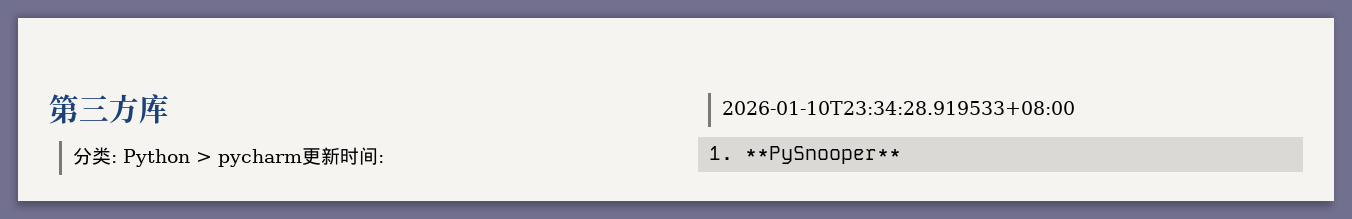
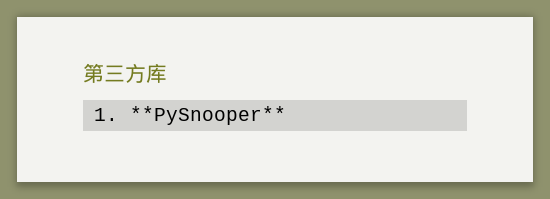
[72,147,384,167] [721,101,1075,115] // 分类: Python > pycharm更新时间: 2026-01-10T23:34:28.919533+08:00 -> (167, 73) none

